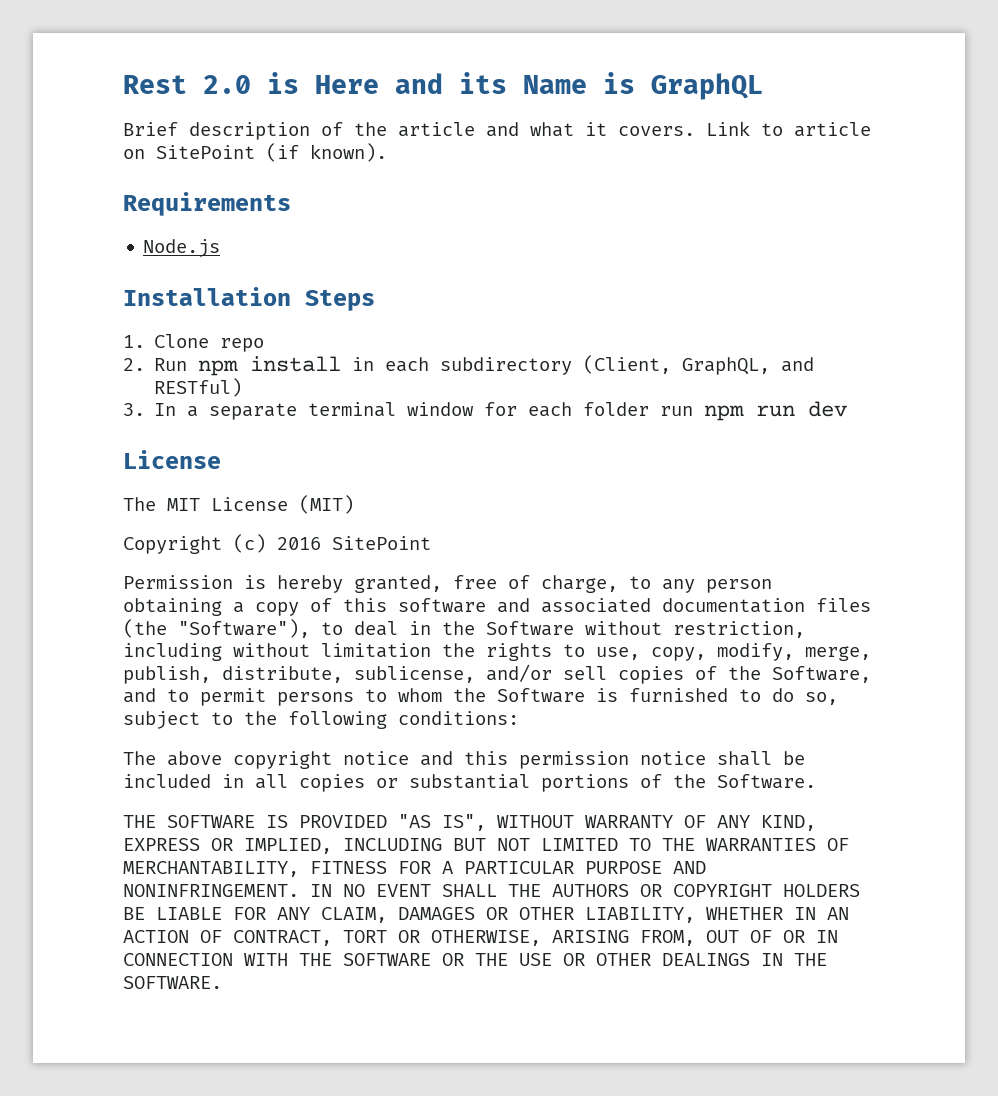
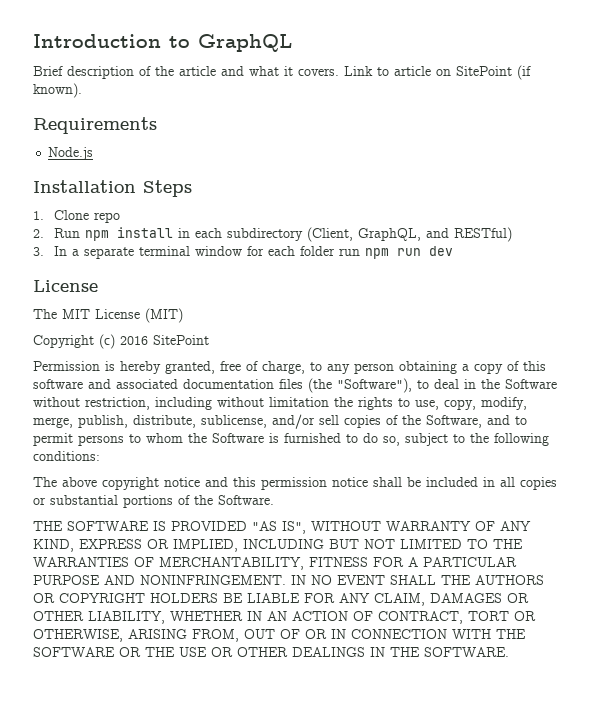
[123,72,635,94] Rest 2.0 is Here and its Name is -> [33,34,190,48] Introduction to

